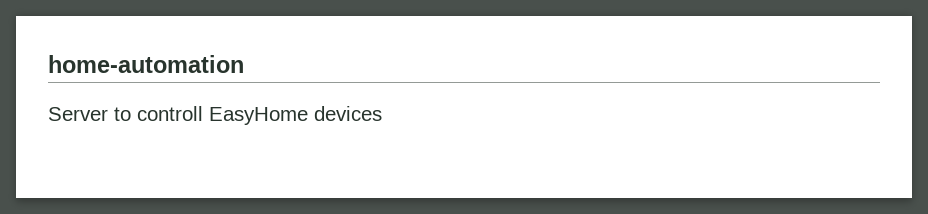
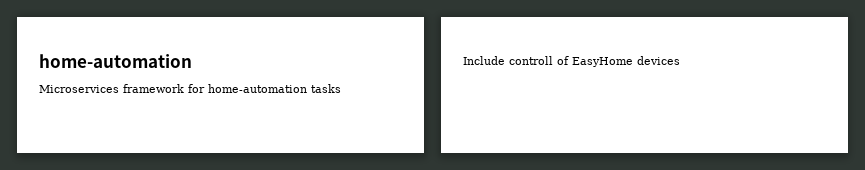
[48,106,203,121] Server to controll -> [39,84,341,93] [463,56,569,65] Microservices framework for home-automation tasks // Include controll of

